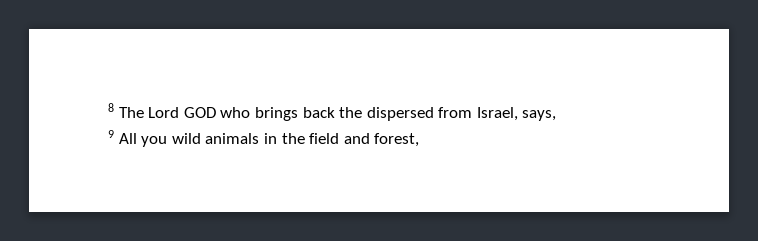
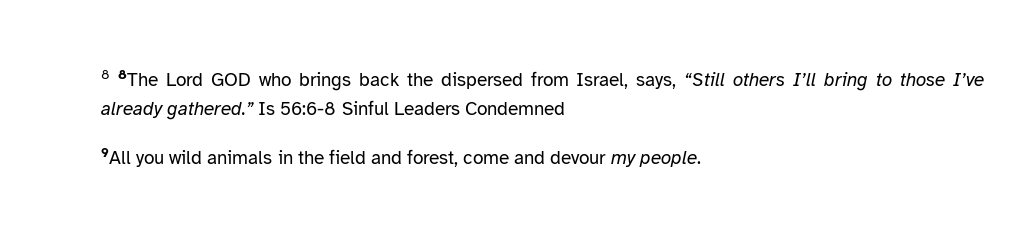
[118,107,144,118] The -> [117,70,158,86] 8The
[108,130,137,144] // 9 All -> [684,72,985,91] [101,100,565,120] [101,148,131,164] “Still others I’ll bring to those I’ve already gathered.” Is 56:6-8 Sinful Leaders Condemned // 9All
(420, 140) none -> [463,151,701,167] come and devour my people.

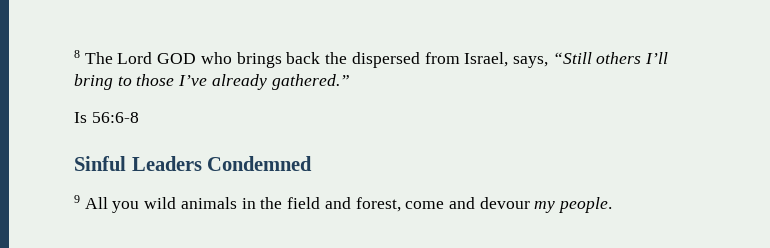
[117,70,158,86] 8The -> [84,52,113,64] The
(255, 111) none -> (350, 82) //
(337, 108) none -> (139, 117) //
[101,148,131,164] 9All -> [74,195,108,209] 9 All

